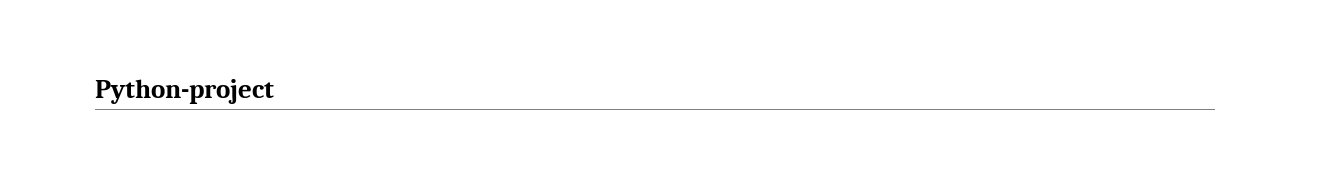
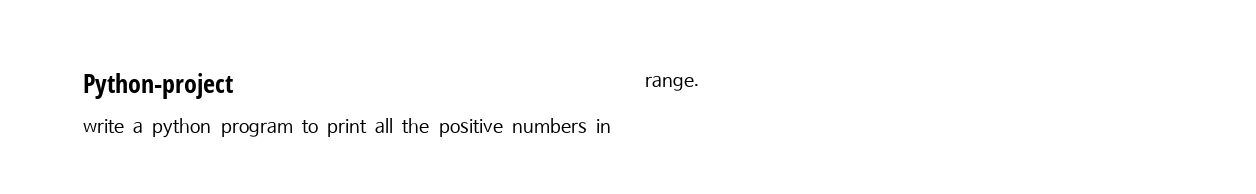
(274, 91) none -> [83,118,612,138] [645,75,699,91] // write a python program to print all the positive numbers in range.

